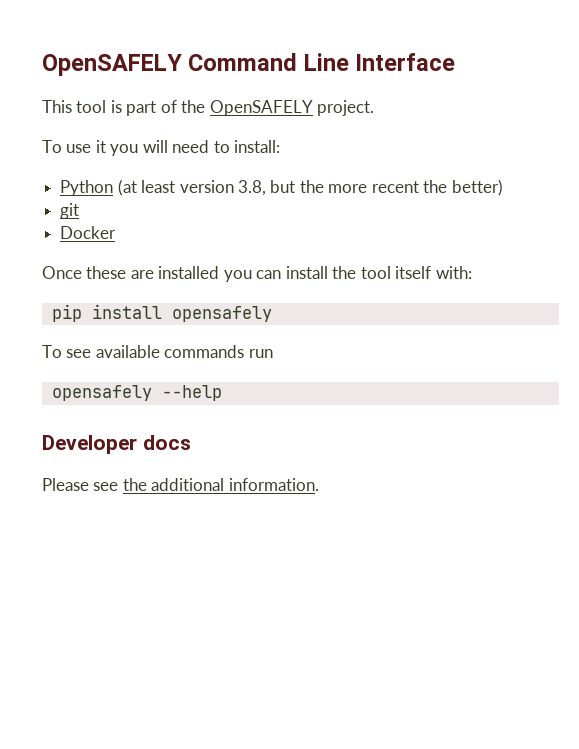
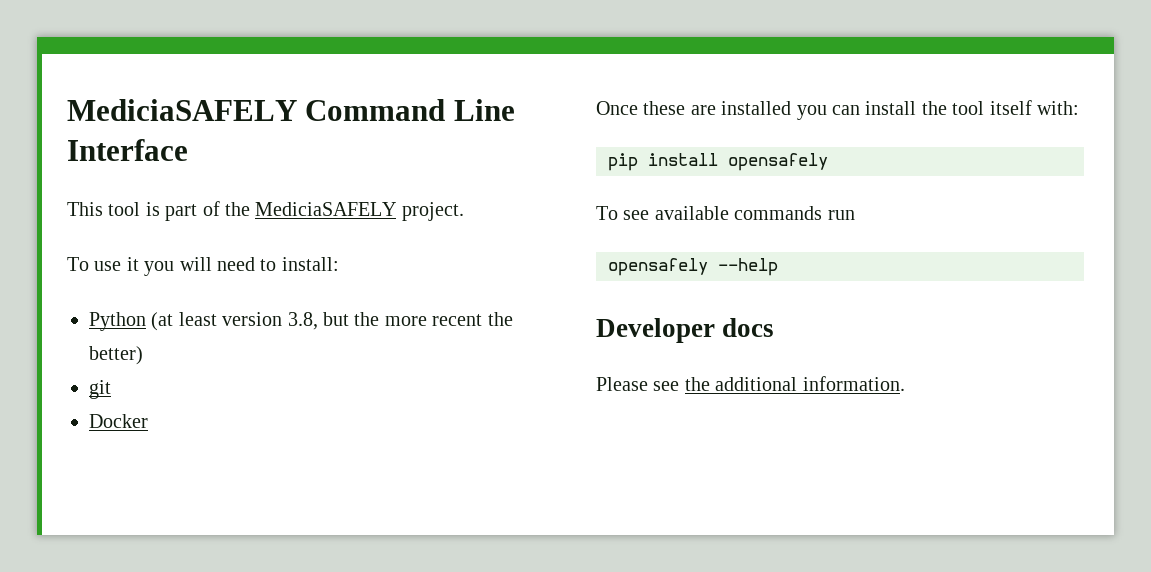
[42,54,182,76] OpenSAFELY -> [67,99,297,121] MediciaSAFELY
[209,100,313,116] OpenSAFELY -> [255,202,397,216] MediciaSAFELY

